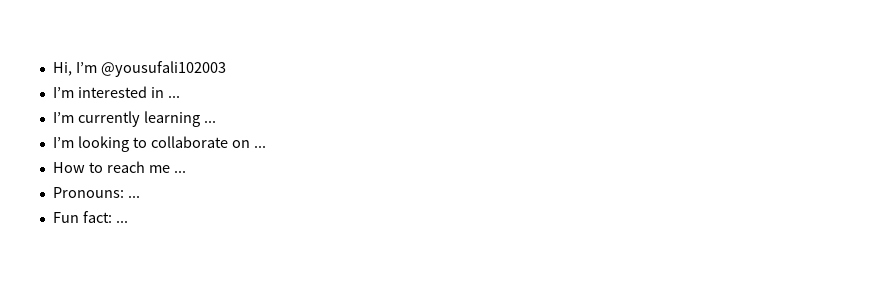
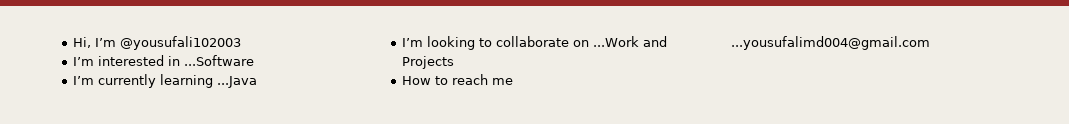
[167,96,180,98] ... -> [184,55,255,66] ...Software
[203,121,216,123] ... -> [217,76,258,88] ...Java
[253,146,266,148] ... -> [593,36,668,47] [402,56,455,69] ...Work and Projects
[173,171,186,173] [52,187,140,198] [52,211,128,223] ... // Pronouns: ... // Fun fact: ... -> [731,36,931,50] ...yousufalimd004@gmail.com

